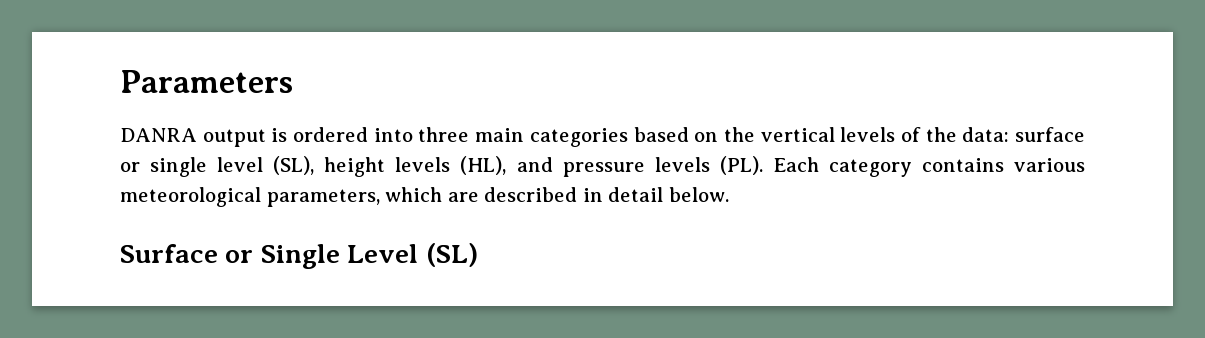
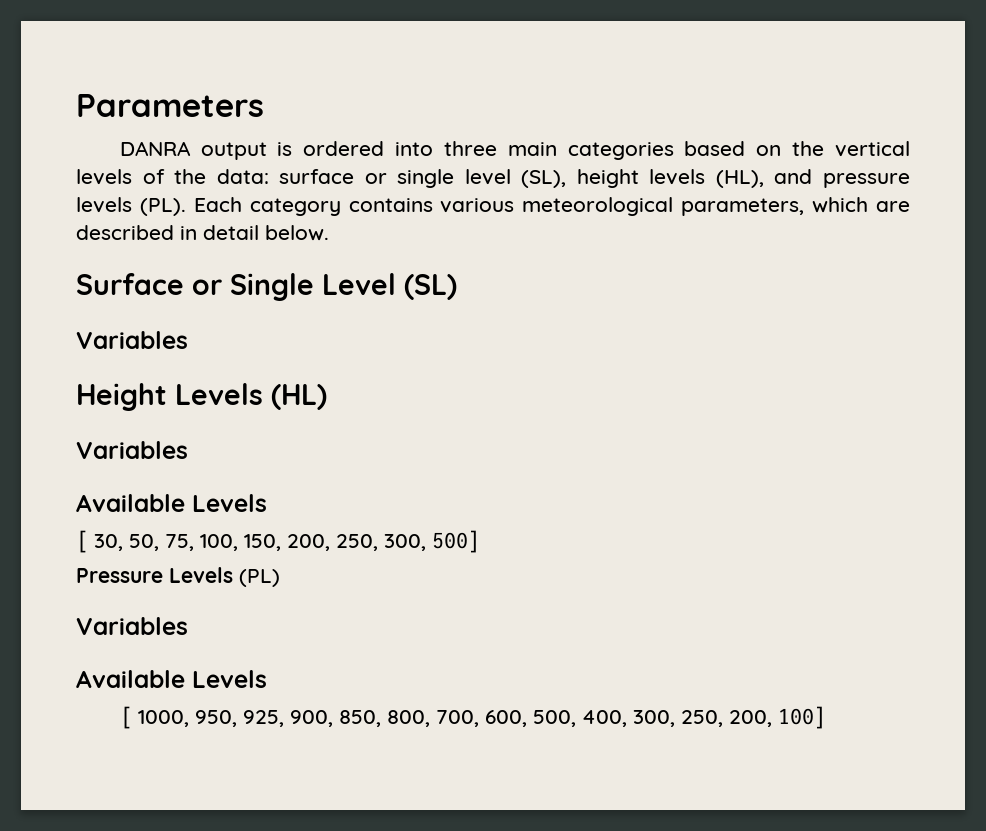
(478, 255) none -> [76,331,188,349] [76,383,327,411] [76,441,188,459] [76,494,267,512] [76,530,480,553] [76,567,280,587] [76,617,188,635] [76,670,267,688] [119,706,826,729] // Variables // Height Levels (HL) // Variables // Available Levels // [ 30, 50, 75, 100, 150, 200, 250, 300, 500] // Pressure Levels (PL) // Variables // Available Levels // [ 1000, 950, 925, 900, 850, 800, 700, 600, 500, 400, 300, 250, 200, 100]

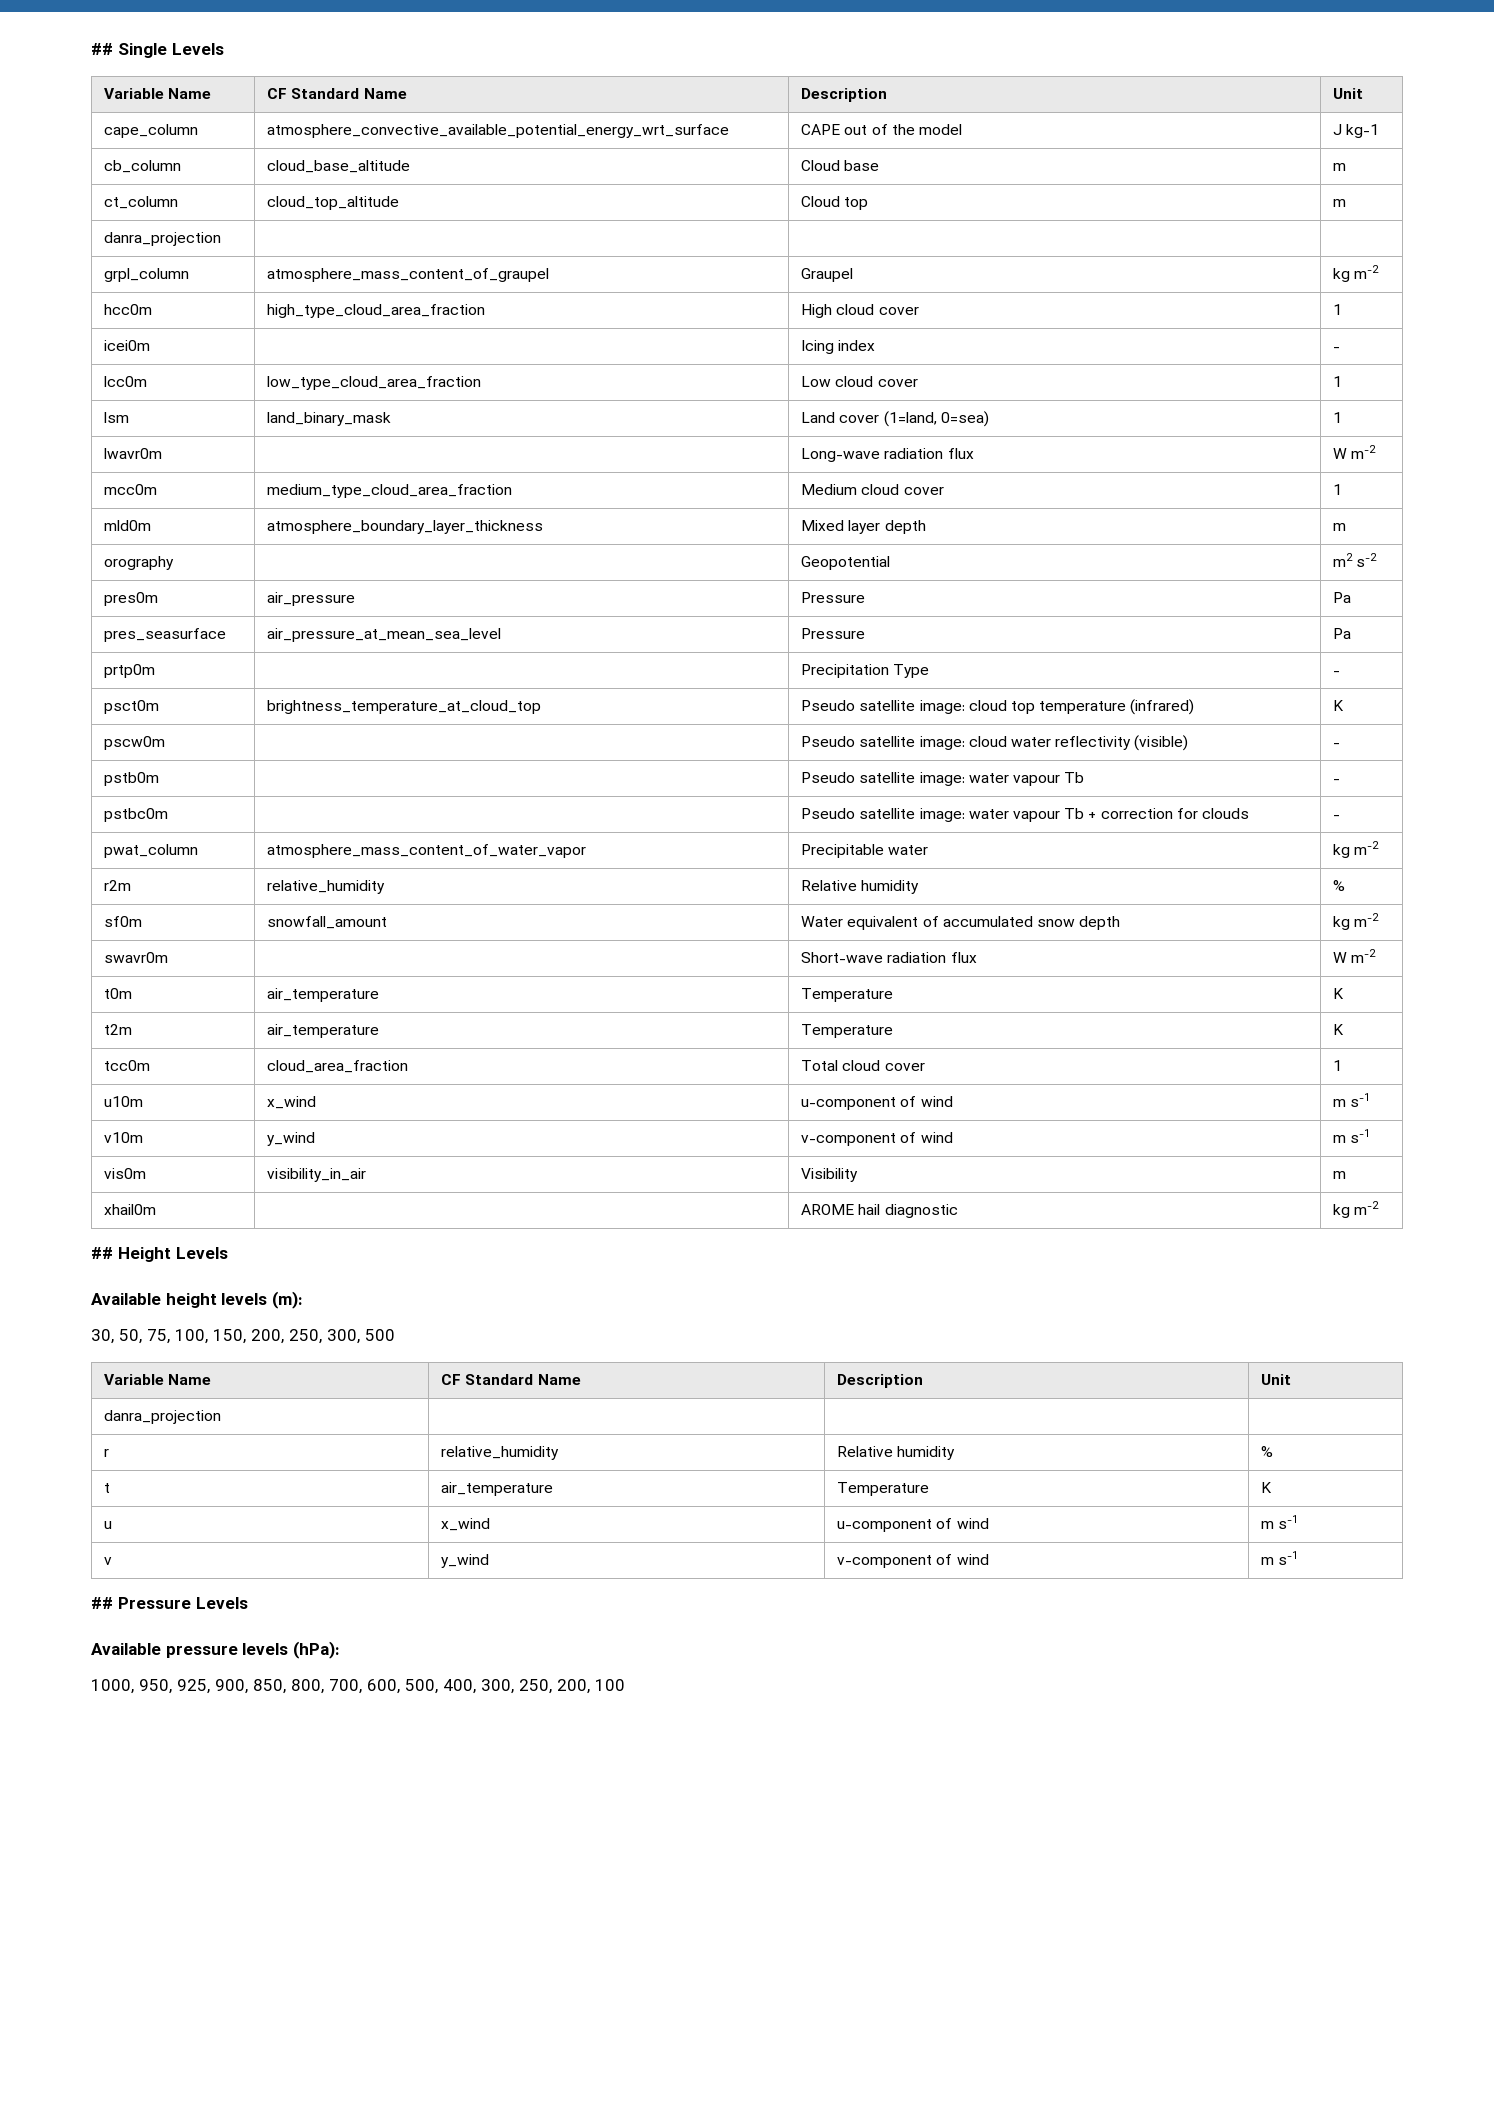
[76,94,264,117] [119,141,911,160] [76,169,911,188] [76,197,911,216] [76,225,329,241] [76,273,457,301] [76,331,188,349] [76,383,327,411] [76,441,188,459] [76,494,267,512] [76,530,88,553] Parameters // DANRA output is ordered into three main categories based on the vertical levels of the data: surface or single level (SL), height levels (HL), and pressure levels (PL). Each category contains various meteorological parameters, which are described in detail below. // Surface or Single Level (SL) // Variables // Height Levels (HL) // Variables // Available Levels // [ -> [91,43,224,58] [104,88,212,99] [267,88,407,99] [801,88,888,102] [1333,88,1364,99] [104,124,199,138] [267,124,730,138] [801,124,962,135] [1333,124,1380,138] [104,160,182,173] [267,160,411,173] [801,160,880,171] [1333,163,1347,171] [104,196,179,209] [267,196,400,210] [801,196,869,210] [1333,199,1347,207] [104,232,222,246] [104,268,190,282] [267,268,550,282] [801,268,854,282] [1333,265,1380,282] [104,304,153,315] [267,304,486,318] [801,304,919,318] [1333,304,1343,315] [104,340,151,351] [801,340,876,354] [1333,347,1341,351] [104,376,148,387] [267,376,482,390] [801,376,918,387] [1333,376,1343,387] [104,412,130,423] [267,412,392,426] [801,411,989,427] [1333,412,1343,423] [104,448,163,459] [801,448,974,462] [1333,445,1377,459] [104,484,158,495] [267,484,513,498] [801,484,944,495] [1333,484,1343,495] [104,520,152,531] [267,520,544,534] [801,520,926,534] [1333,523,1347,531] [104,556,175,570] [801,556,891,570] [1333,553,1378,567] [104,592,159,606] [267,592,356,606] [801,592,866,603] [1333,592,1352,603] [104,628,227,642] [267,628,502,642] [801,628,866,639] [1333,628,1352,639] [104,664,156,678] [801,664,930,678] [1333,671,1341,675] [104,700,160,714] [267,700,542,714] [801,699,1195,715] [1333,700,1345,711] [104,736,166,750] [801,735,1189,751] [1333,743,1341,747] [104,772,160,786] [801,772,1085,786] [1333,779,1341,783] [104,808,169,822] [801,808,1249,822] [1333,815,1341,819] [104,844,199,858] [267,844,587,858] [801,844,929,858] [1333,841,1380,858] [104,880,132,891] [267,880,386,894] [801,880,920,894] [1333,880,1346,891] [104,916,143,927] [267,916,388,929] [801,916,1121,930] [1333,913,1380,930] [104,952,169,963] [801,952,977,963] [1333,949,1377,963] [104,988,133,999] [267,988,380,1002] [801,988,894,1002] [1333,988,1345,999] [104,1024,133,1035] [267,1024,380,1038] [801,1024,894,1038] [1333,1024,1345,1035] [104,1060,151,1071] [267,1060,409,1073] [801,1060,925,1071] [1333,1060,1343,1071] [104,1096,144,1107] [267,1096,317,1109] [801,1096,953,1110] [1333,1093,1371,1107] [104,1132,144,1143] [267,1132,316,1146] [801,1132,953,1146] [1333,1129,1371,1143] [104,1168,147,1179] [267,1168,367,1182] [801,1168,859,1182] [1333,1171,1347,1179] [104,1204,157,1215] [801,1204,958,1218] [1333,1201,1380,1218] [91,1247,228,1262] [91,1291,303,1309] ## Single Levels // Variable Name | CF Standard Name | Description | Unit // cape_column | atmosphere_convective_available_potential_energy_wrt_surface | CAPE out of the model | J kg-1 // cb_column | cloud_base_altitude | Cloud base | m // ct_column | cloud_top_altitude | Cloud top | m // danra_projection | | | // grpl_column | atmosphere_mass_content_of_graupel | Graupel | kg m-2 // hcc0m | high_type_cloud_area_fraction | High cloud cover | 1 // icei0m | | Icing index | - // lcc0m | low_type_cloud_area_fraction | Low cloud cover | 1 // lsm | land_binary_mask | Land cover (1=land, 0=sea) | 1 // lwavr0m | | Long-wave radiation flux | W m-2 // mcc0m | medium_type_cloud_area_fraction | Medium cloud cover | 1 // mld0m | atmosphere_boundary_layer_thickness | Mixed layer depth | m // orography | | Geopotential | m2 s-2 // pres0m | air_pressure | Pressure | Pa // pres_seasurface | air_pressure_at_mean_sea_level | Pressure | Pa // prtp0m | | Precipitation Type | - // psct0m | brightness_temperature_at_cloud_top | Pseudo satellite image: cloud top temperature (infrared) | K // pscw0m | | Pseudo satellite image: cloud water reflectivity (visible) | - // pstb0m | | Pseudo satellite image: water vapour Tb | - // pstbc0m | | Pseudo satellite image: water vapour Tb + correction for clouds | - // pwat_column | atmosphere_mass_content_of_water_vapor | Precipitable water | kg m-2 // r2m | relative_humidity | Relative humidity | % // sf0m | snowfall_amount | Water equivalent of accumulated snow depth | kg m-2 // swavr0m | | Short-wave radiation flux | W m-2 // t0m | air_temperature | Temperature | K // t2m | air_temperature | Temperature | K // tcc0m | cloud_area_fraction | Total cloud cover | 1 // u10m | x_wind | u-component of wind | m s-1 // v10m | y_wind | v-component of wind | m s-1 // vis0m | visibility_in_air | Visibility | m // xhail0m | | AROME hail diagnostic | kg m-2 // ## Height Levels // Available height levels (m): //
[432,530,480,553] 500] // -> [365,1329,395,1341] [104,1374,212,1385] [441,1374,581,1385] [837,1374,924,1388] [1261,1374,1292,1385] [104,1410,222,1424] [104,1449,110,1457] [441,1446,560,1460] [837,1446,956,1460] [1261,1446,1274,1457] [104,1483,111,1493] [441,1482,554,1496] [837,1482,930,1496] [1261,1482,1273,1493] [104,1521,113,1529] [441,1518,491,1531] [837,1518,989,1532] [1261,1515,1299,1529] [104,1557,113,1565] [441,1554,490,1568] [837,1554,989,1568] [1261,1551,1299,1565] [91,1597,113,1609] 500 // Variable Name | CF Standard Name | Description | Unit // danra_projection | | | // r | relative_humidity | Relative humidity | % // t | air_temperature | Temperature | K // u | x_wind | u-component of wind | m s-1 // v | y_wind | v-component of wind | m s-1 // ##
[239,569,280,587] [76,617,188,635] [76,670,267,688] [119,706,132,729] (PL) // Variables // Available Levels // [ -> [91,1641,340,1659] // Available pressure levels (hPa): //
[777,706,826,729] 100] -> [595,1679,625,1691] 100

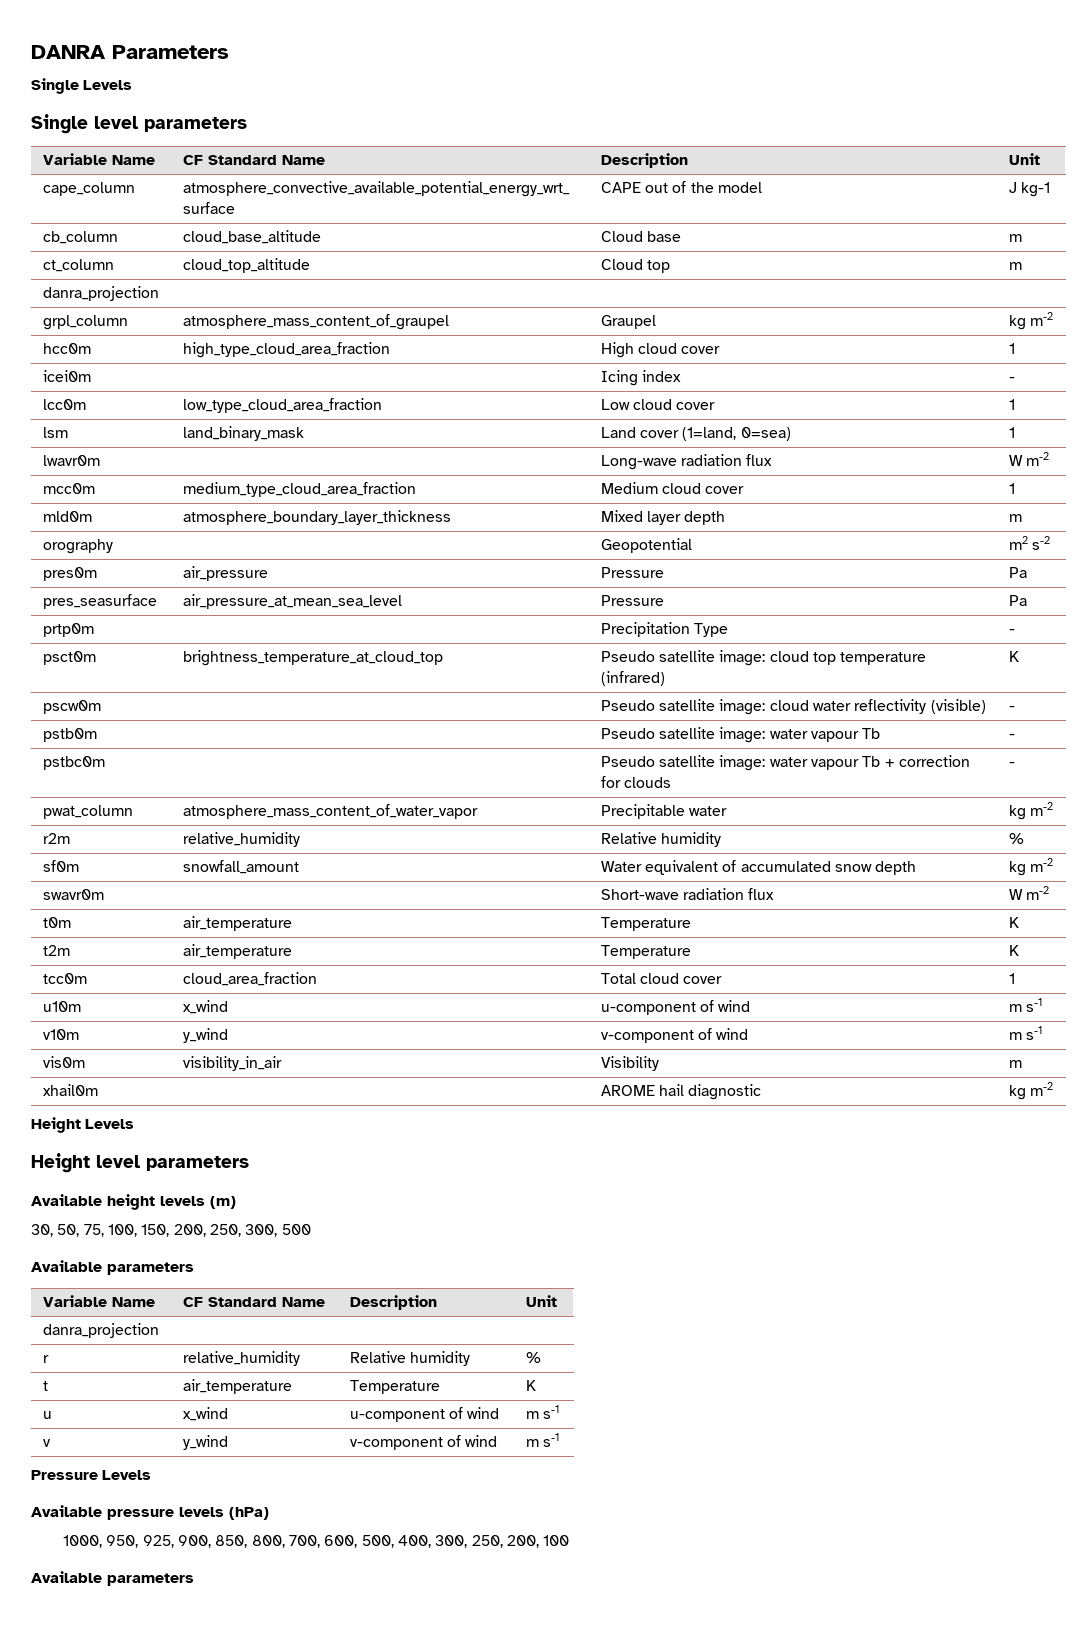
[91,43,113,55] ## -> [31,45,229,59] DANRA Parameters //
(224, 49) none -> [31,114,247,134] // Single level parameters
[91,1247,113,1259] ## -> (1053, 1089) none
(228, 1253) none -> [31,1153,249,1173] // Height level parameters
[271,1291,303,1309] (m): -> [210,1196,236,1209] (m)
(395, 1335) none -> [31,1260,194,1275] // Available parameters
[91,1597,113,1609] ## -> (559, 1440) none
[292,1641,340,1659] (hPa): -> [229,1507,269,1520] (hPa)
(625, 1685) none -> [31,1571,194,1586] // Available parameters

